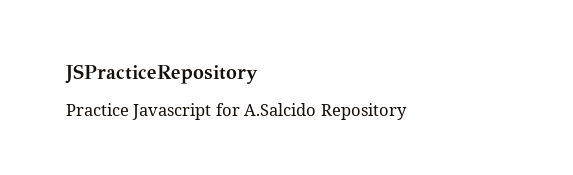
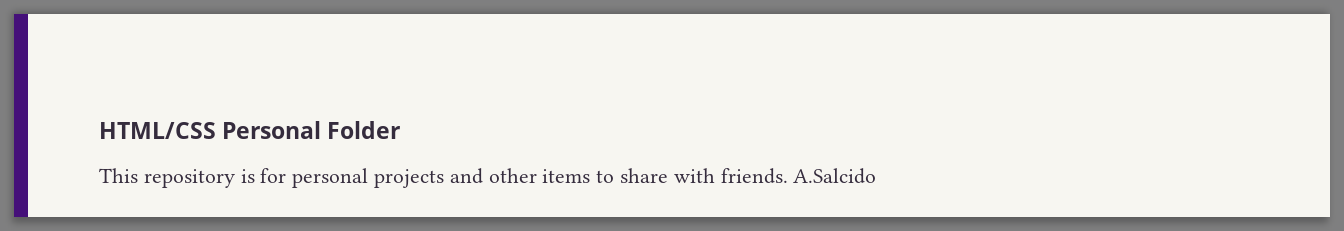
[65,64,258,84] [66,103,407,120] JSPracticeRepository // Practice Javascript for A.Salcido Repository -> [99,121,401,139] [99,168,877,188] HTML/CSS Personal Folder // This repository is for personal projects and other items to share with friends. A.Salcido

